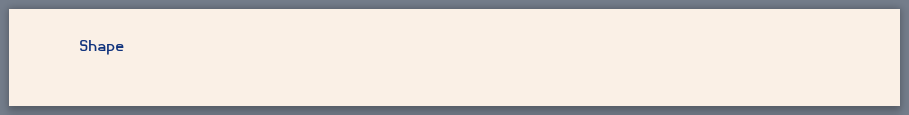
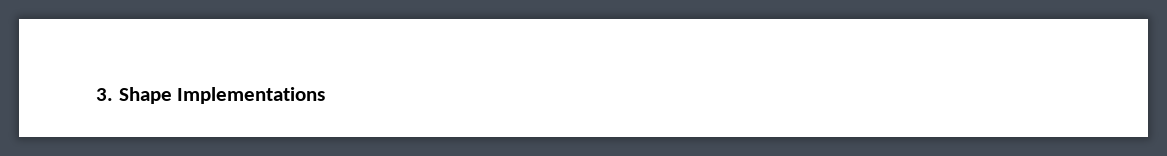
[79,40,124,55] Shape -> [96,87,326,104] 3. Shape Implementations

